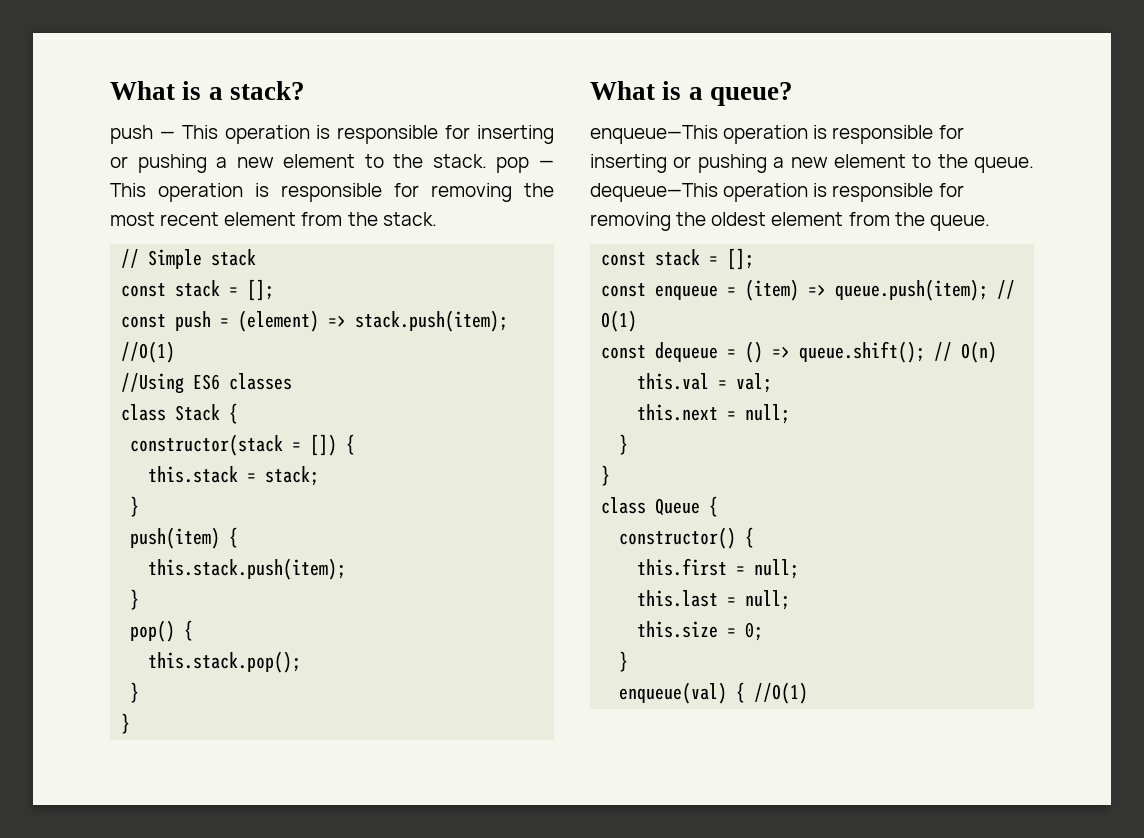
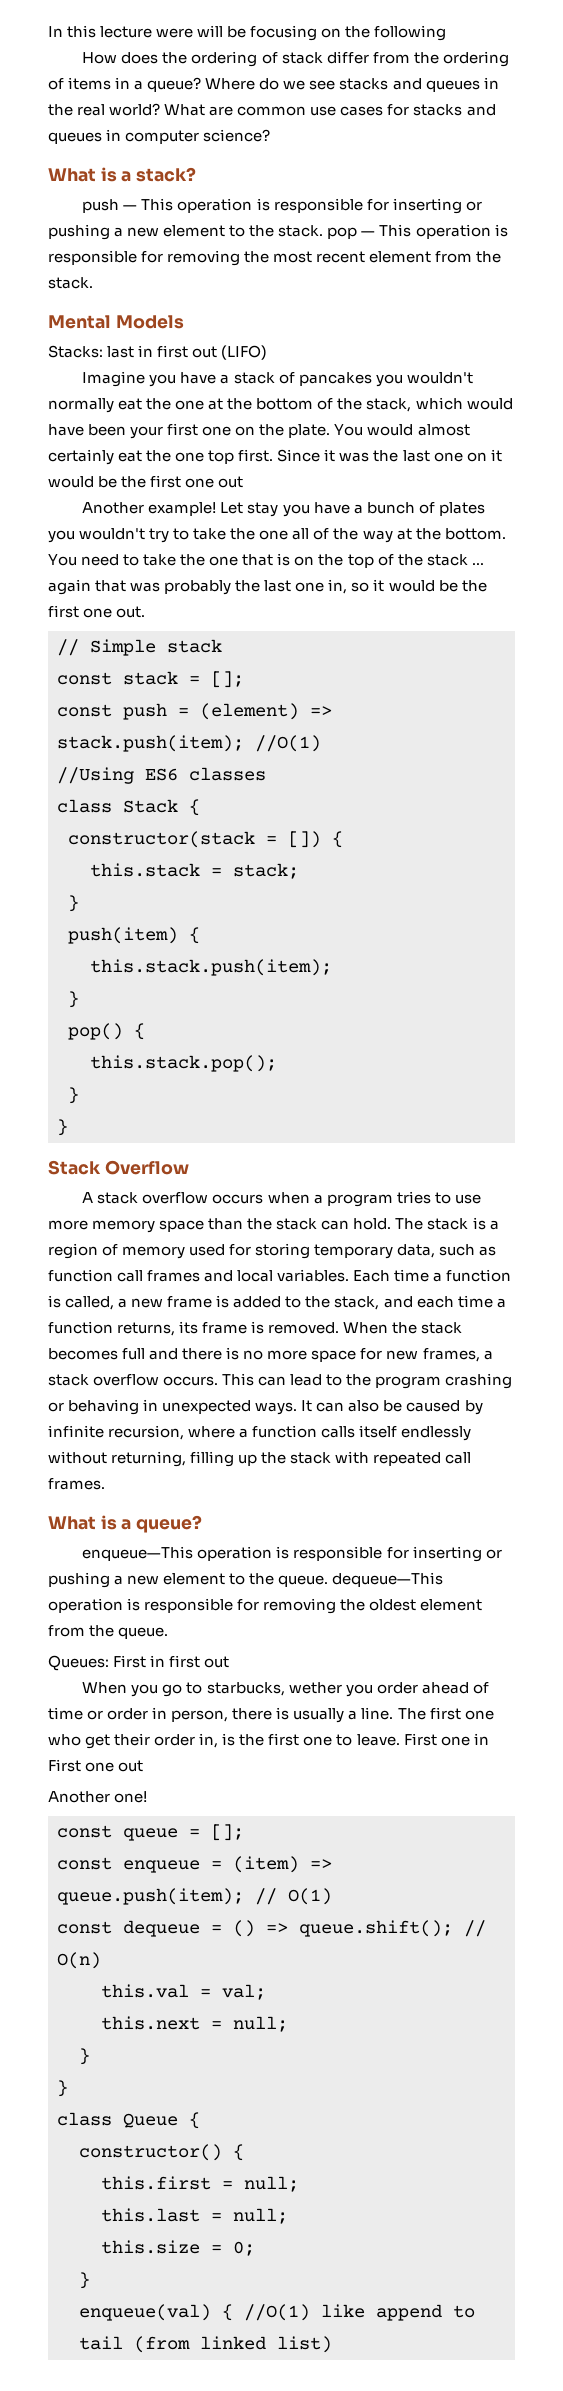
(110, 90) none -> [48,25,447,41] [82,51,509,67] [48,77,499,92] [48,103,496,116] [48,129,271,144] In this lecture were will be focusing on the following // How does the ordering of stack differ from the ordering of items in a queue? Where do we see stacks and queues in the real world? What are common use cases for stacks and queues in computer science? //
(437, 219) none -> [48,315,184,329] [48,345,268,360] [82,371,473,387] [48,397,513,413] [48,423,470,439] [48,449,502,465] [48,475,244,488] [82,502,485,517] [48,528,506,543] [48,553,484,568] [48,579,487,595] [48,605,146,618] // Mental Models // Stacks: last in first out (LIFO) // Imagine you have a stack of pancakes you wouldn't normally eat the one at the bottom of the stack, which would have been your first one on the plate. You would almost certainly eat the one top first. Since it was the last one on it would be the first one out // Another example! Let stay you have a bunch of plates you wouldn't try to take the one all of the way at the bottom. You need to take the one that is on the top of the stack ... again that was probably the last one in, so it would be the first one out.
(131, 723) none -> [48,1160,189,1175] [82,1191,481,1207] [48,1217,499,1233] [48,1243,497,1259] [48,1269,512,1282] [48,1295,506,1310] [48,1321,463,1336] [48,1347,493,1362] [48,1373,513,1389] [48,1399,483,1415] [48,1425,472,1441] [48,1451,472,1467] [48,1478,105,1490] // Stack Overflow // A stack overflow occurs when a program tries to use more memory space than the stack can hold. The stack is a region of memory used for storing temporary data, such as function call frames and local variables. Each time a function is called, a new frame is added to the stack, and each time a function returns, its frame is removed. When the stack becomes full and there is no more space for new frames, a stack overflow occurs. This can lead to the program crashing or behaving in unexpected ways. It can also be caused by infinite recursion, where a function calls itself endlessly without returning, filling up the stack with repeated call frames.
[601,249,701,266] // const stack -> [48,1655,230,1671] [82,1682,489,1697] [48,1707,494,1723] [48,1733,489,1749] [48,1759,144,1772] [48,1791,148,1803] [57,1825,178,1841] // Queues: First in first out // When you go to starbucks, wether you order ahead of time or order in person, there is usually a line. The first one who get their order in, is the first one to leave. First one in First one out // Another one! // const queue
(809, 693) none -> [321,2304,475,2321] [79,2336,332,2353] like append to tail (from linked list)

